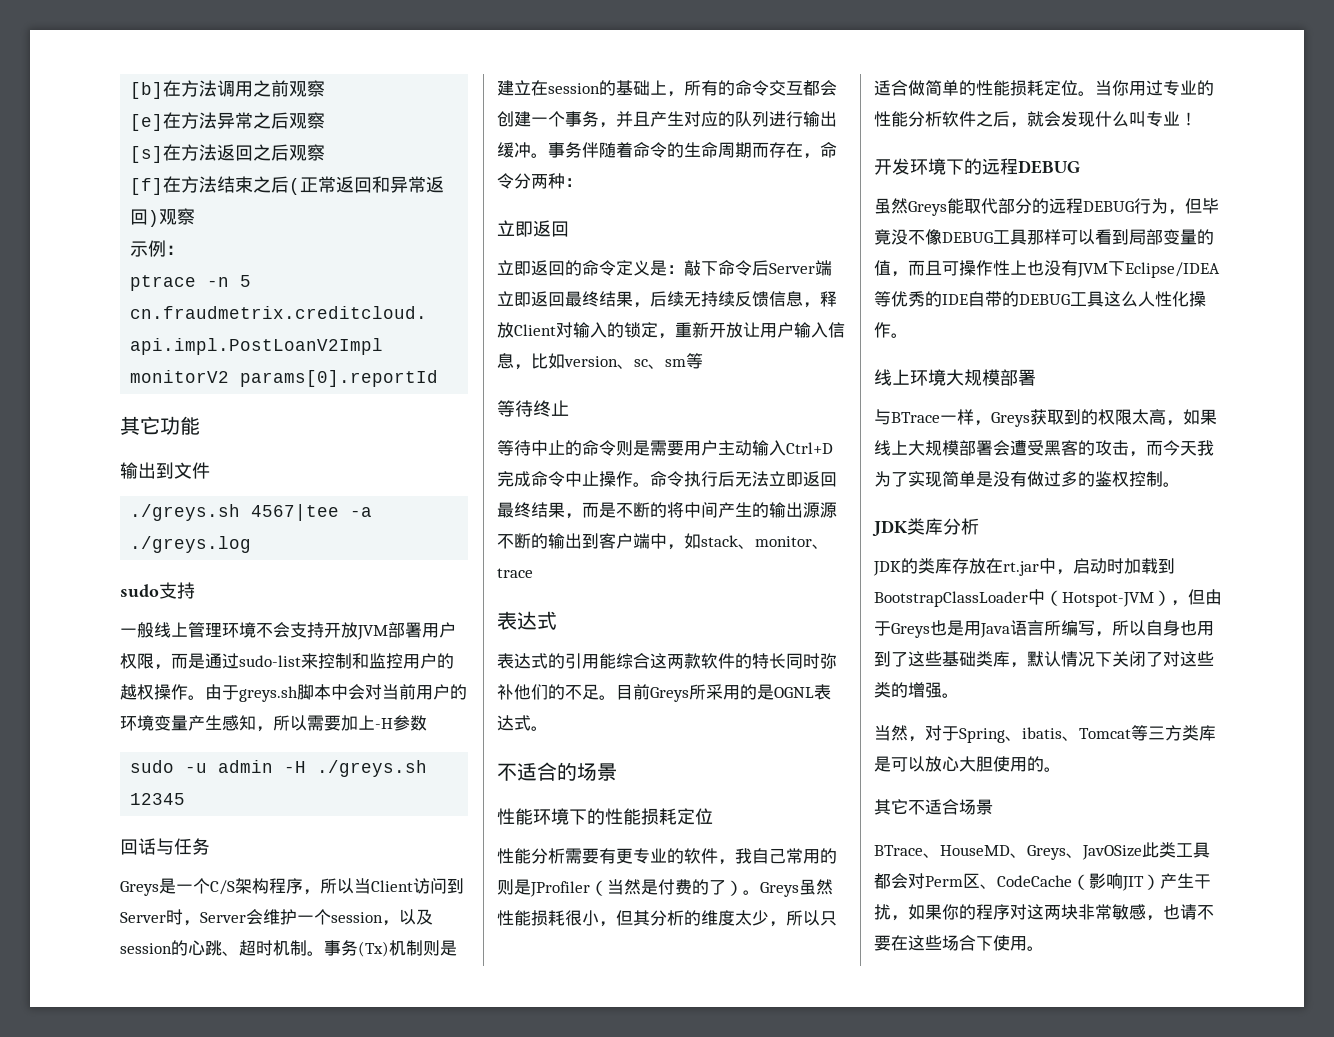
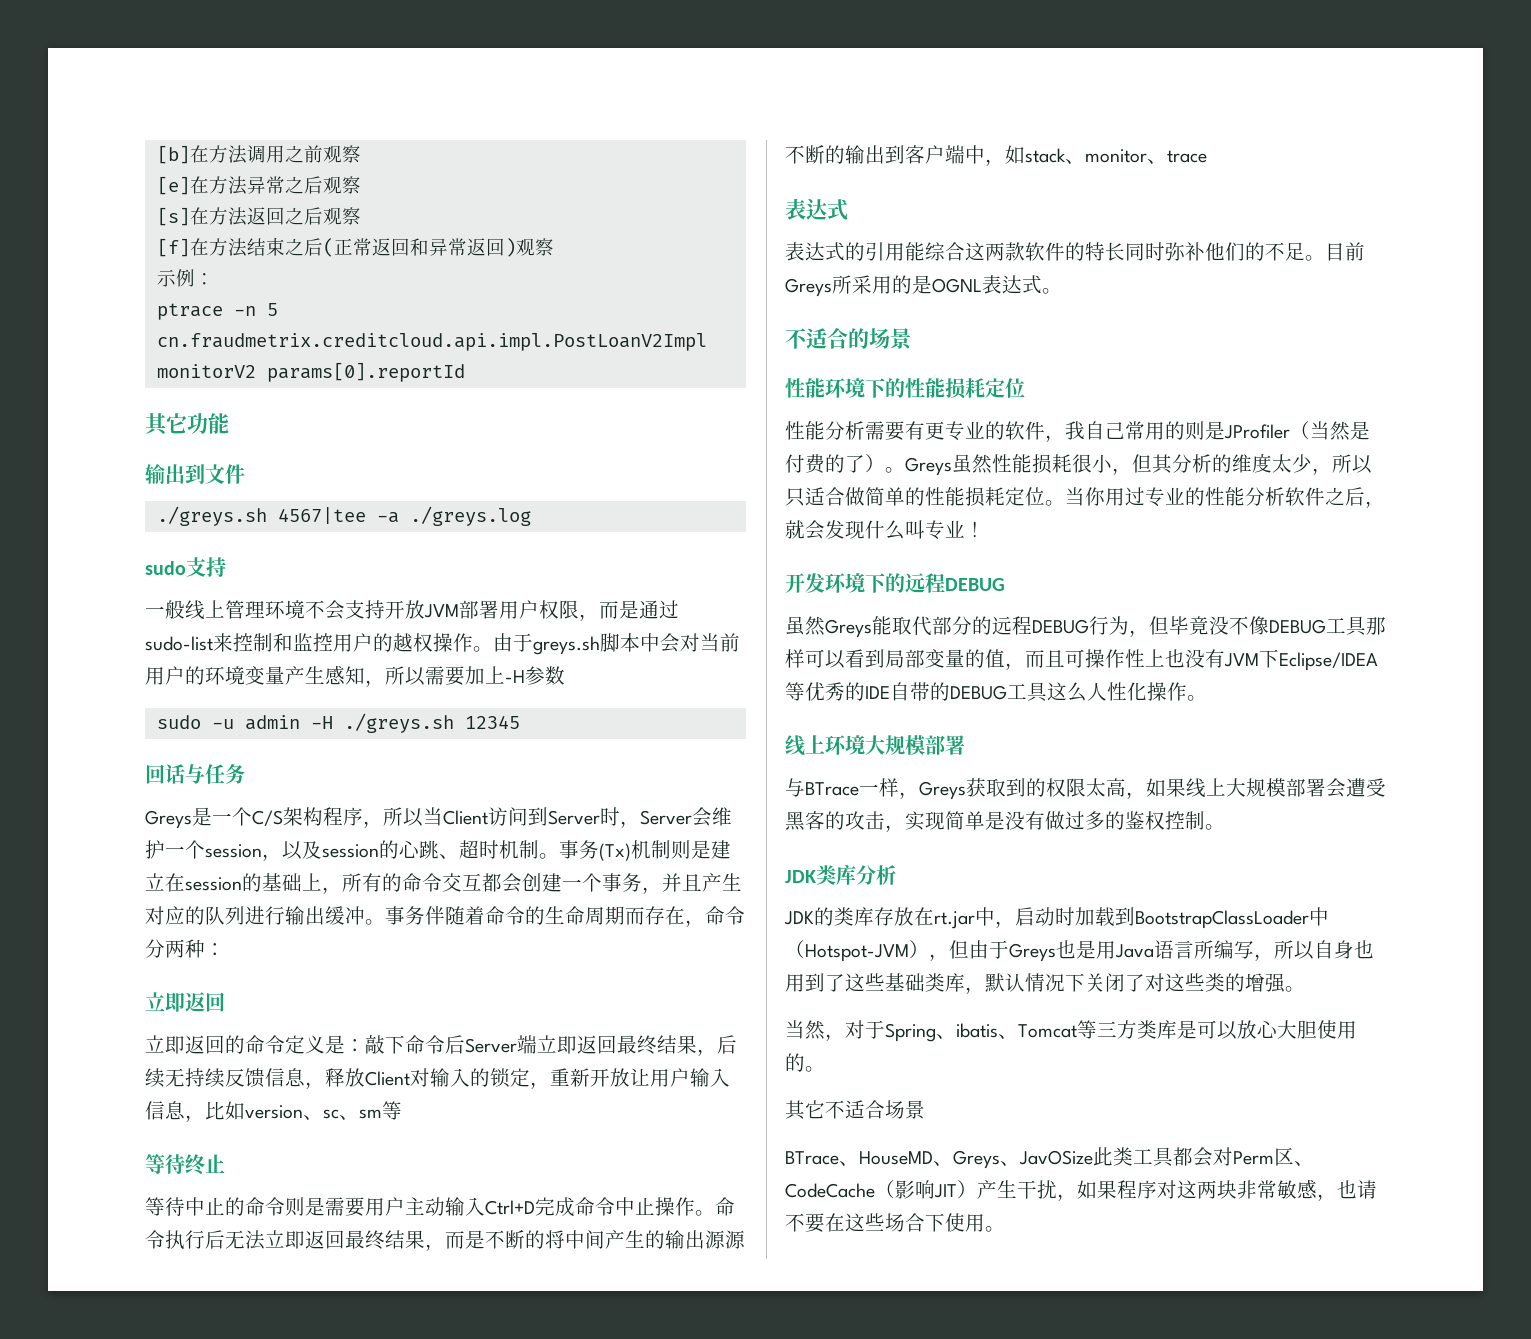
[1146,440,1214,456] [874,471,908,487] 而今天我为了 -> (905, 828) none
[942,904,976,920] 你的 -> (1117, 1189) none

